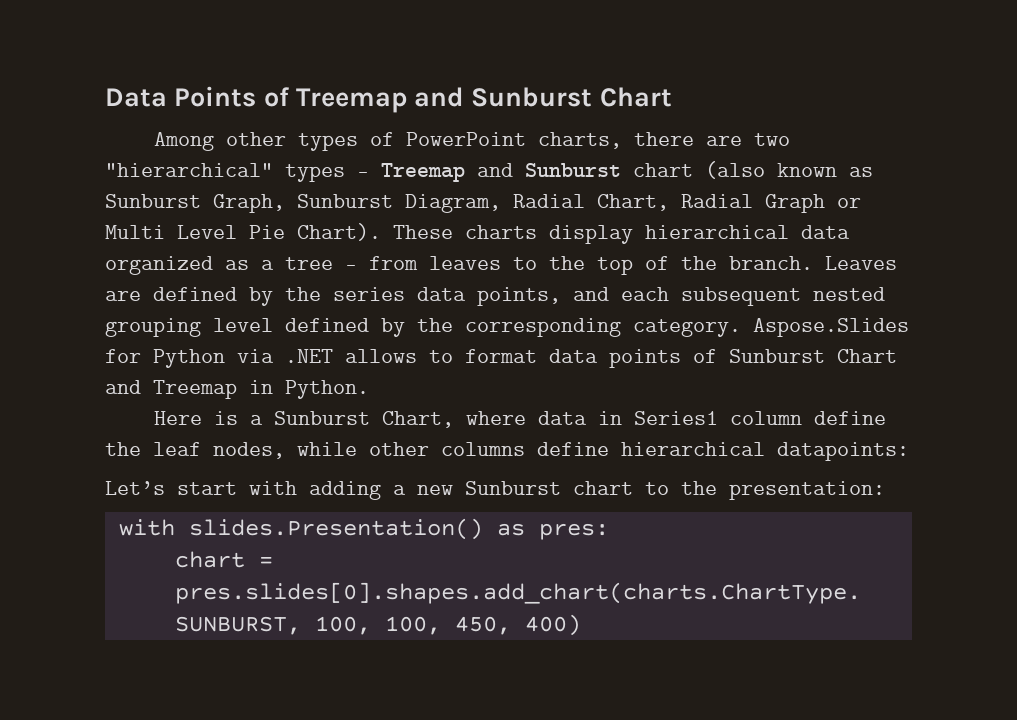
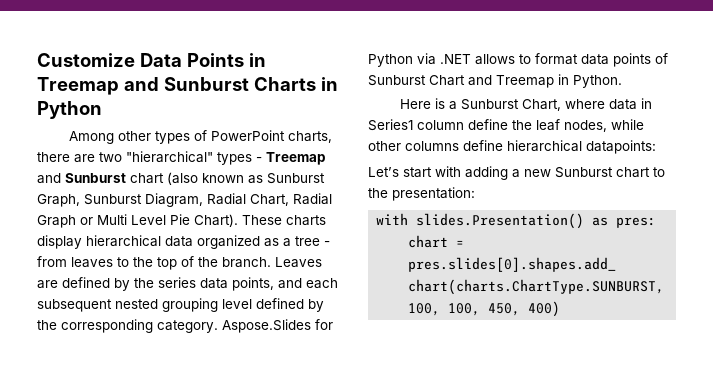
(105, 97) none -> [37,53,135,67] Customize
[263,87,672,113] of Treemap and Sunburst Chart -> [248,53,266,67] [37,77,338,95] [37,101,102,119] in Treemap and Sunburst Charts in Python

